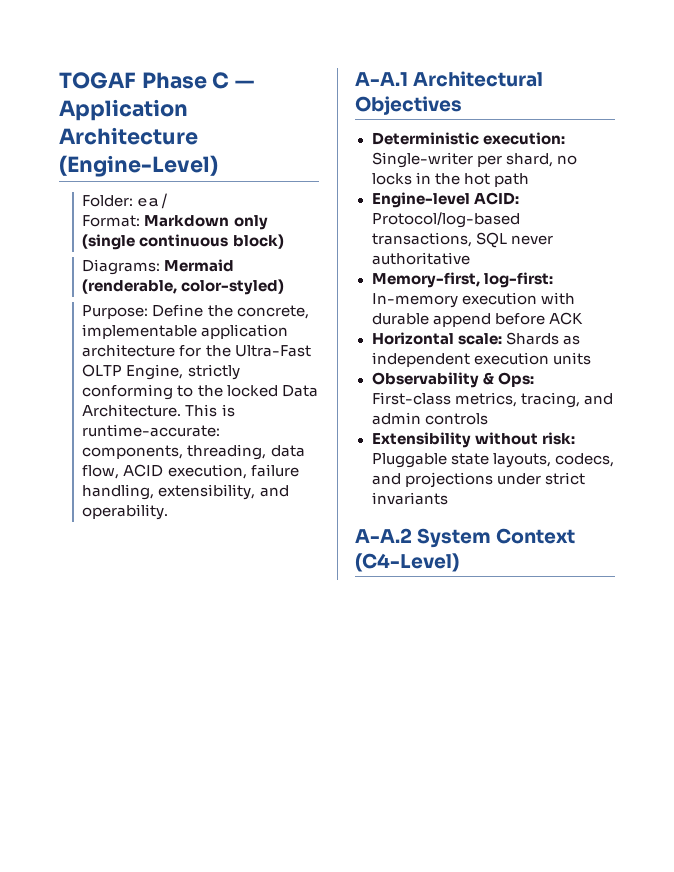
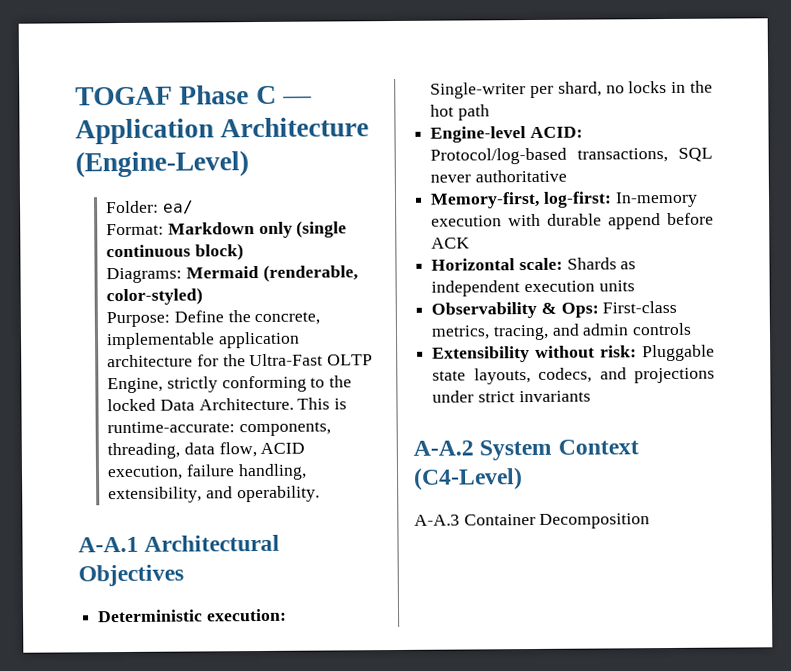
(459, 562) none -> [414,513,651,529] // A-A.3 Container Decomposition

